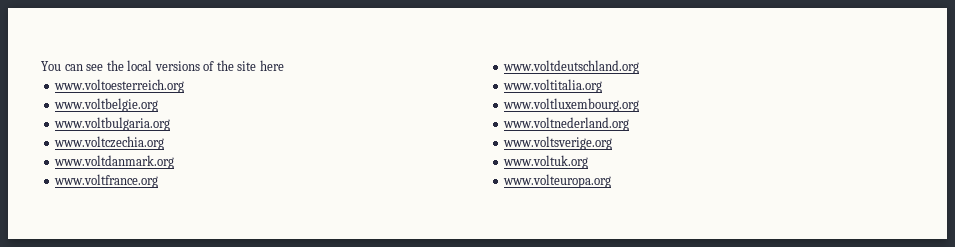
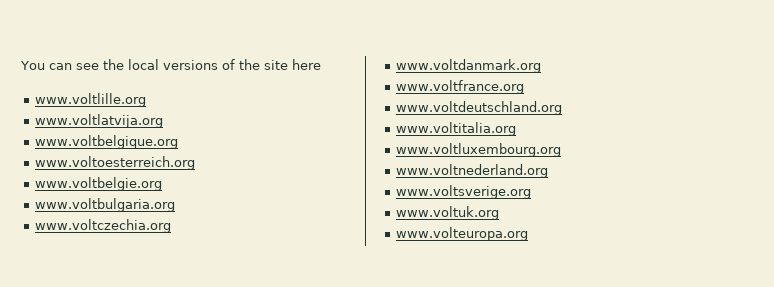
(284, 65) none -> [35,93,147,107] [35,114,164,128] [35,135,179,149] // www.voltlille.org // www.voltlatvija.org // www.voltbelgique.org

